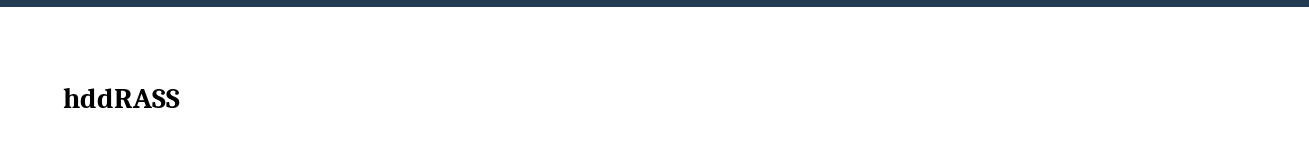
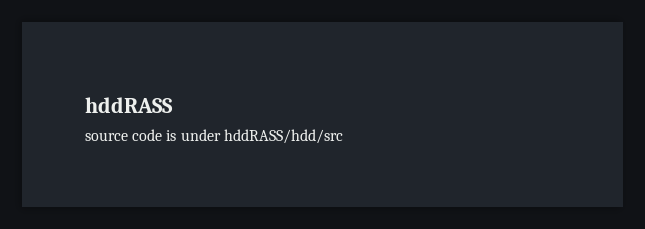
(180, 97) none -> [85,129,343,144] // source code is under hddRASS/hdd/src

